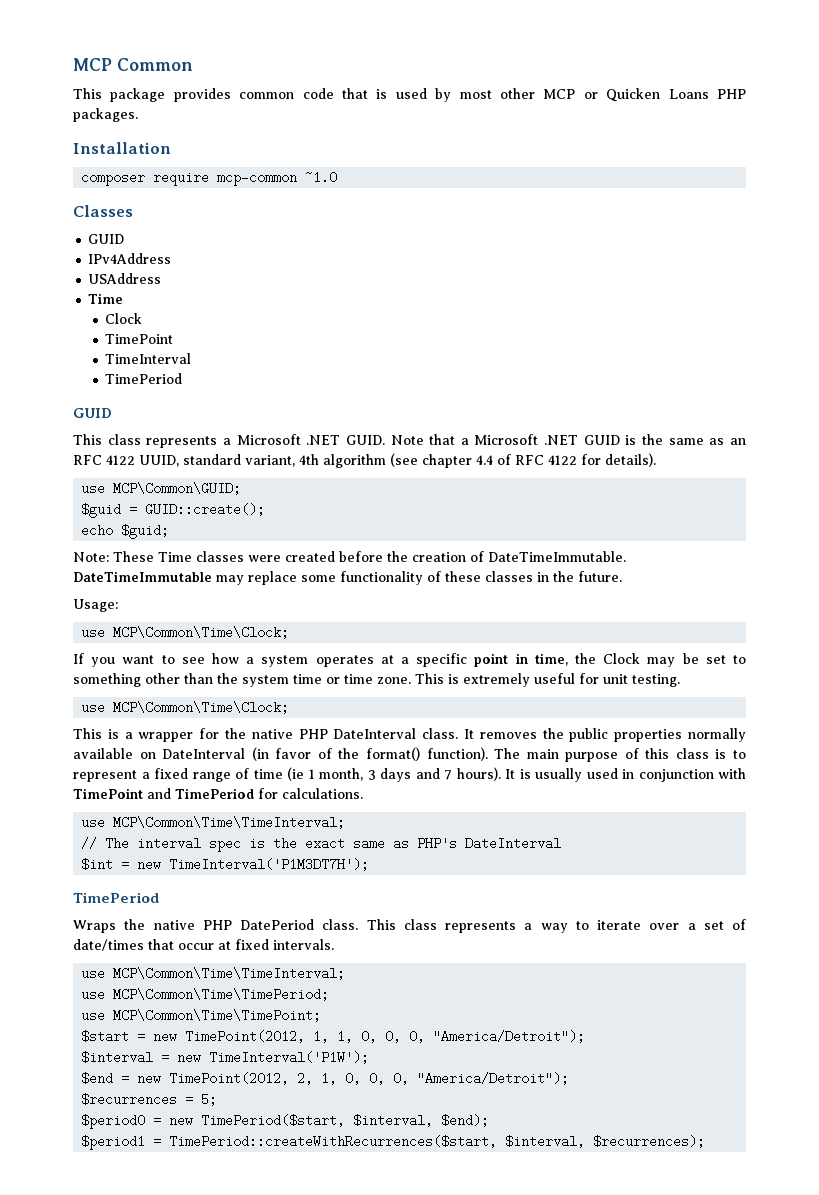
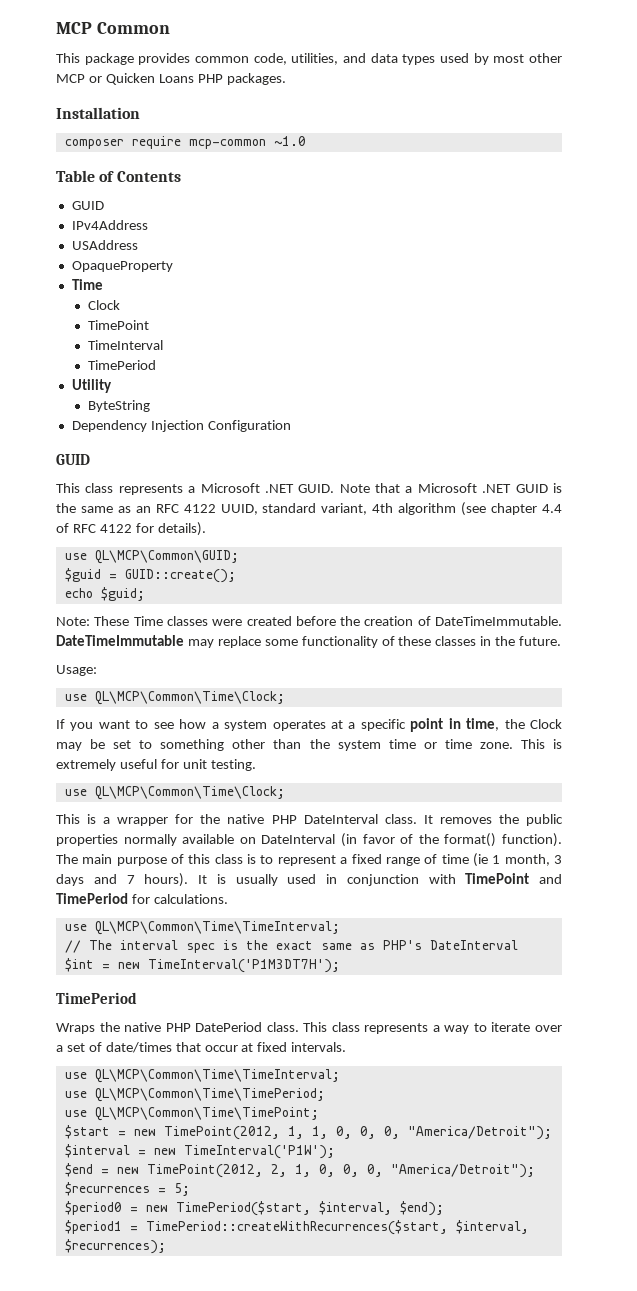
[302,88,388,99] code that is -> [253,53,436,65] code, utilities, and data types
[73,205,133,217] Classes -> [56,170,181,182] Table of Contents
(162, 278) none -> [71,261,173,272] // OpaqueProperty
(183, 378) none -> [71,379,112,393] [88,400,151,412] [71,420,291,432] // Utility // ByteString // Dependency Injection Configuration
[113,482,242,495] MCP\Common\GUID; -> [94,550,239,564] QL\MCP\Common\GUID;
[113,626,290,639] MCP\Common\Time\Clock; -> [94,691,285,705] QL\MCP\Common\Time\Clock;
[113,701,290,714] MCP\Common\Time\Clock; -> [94,786,285,800] QL\MCP\Common\Time\Clock;
[113,816,346,829] MCP\Common\Time\TimeInterval; -> [94,921,340,935] QL\MCP\Common\Time\TimeInterval;
[113,967,346,980] [81,988,330,1001] [81,1009,322,1022] MCP\Common\Time\TimeInterval; // use MCP\Common\Time\TimePeriod; // use MCP\Common\Time\TimePoint; -> [94,1069,340,1083] [64,1088,325,1102] [64,1107,319,1121] QL\MCP\Common\Time\TimeInterval; // use QL\MCP\Common\Time\TimePeriod; // use QL\MCP\Common\Time\TimePoint;

